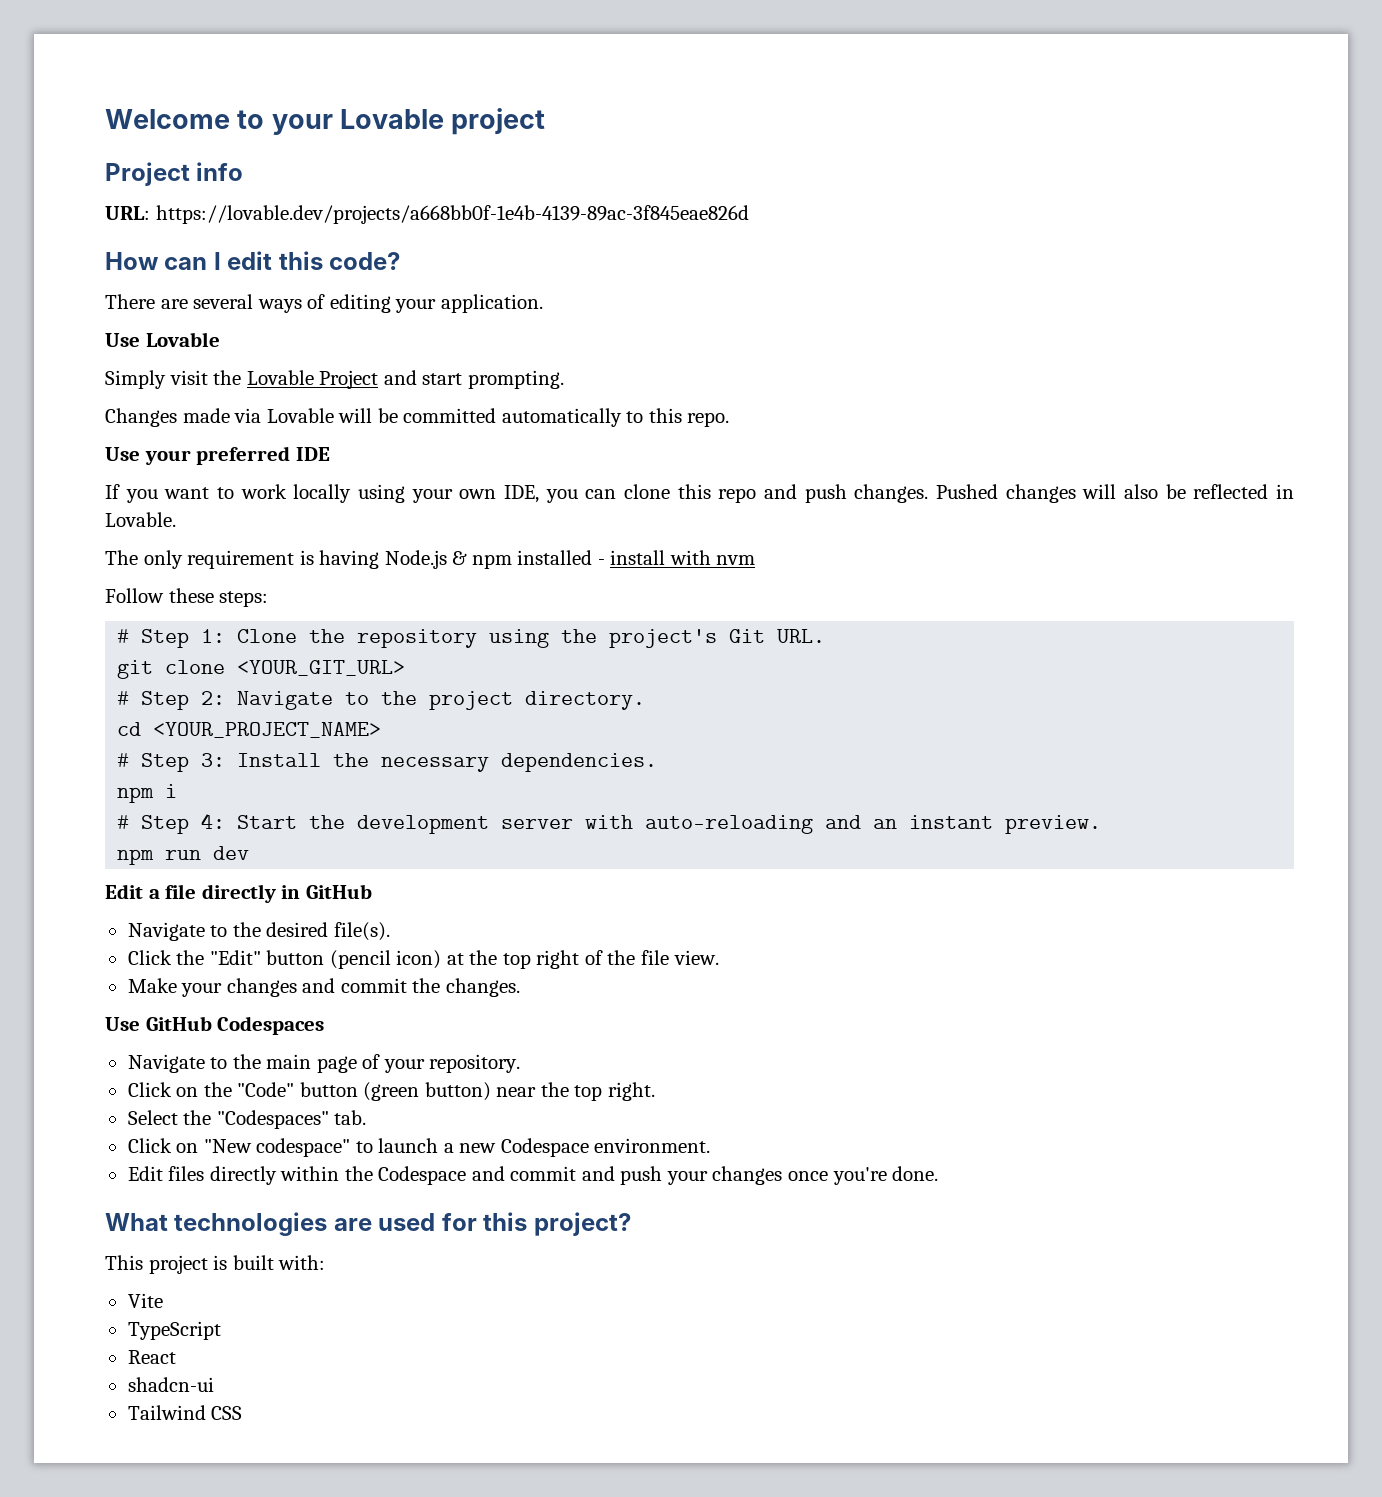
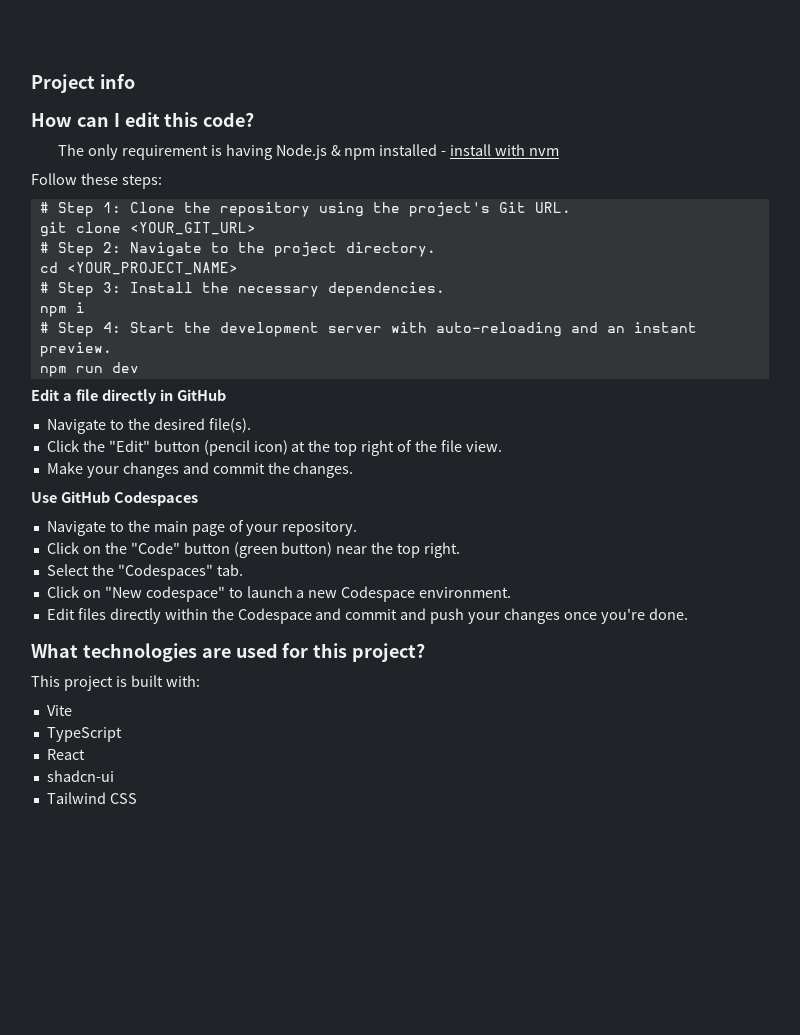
[105,108,546,135] Welcome to your Lovable project // -> (31, 83) none
[105,205,749,224] // URL: https://lovable.dev/projects/a668bb0f-1e4b-4139-89ac-3f845eae826d -> (135, 81) none
[105,294,543,313] [105,332,220,347] [105,370,564,389] [105,408,730,427] [105,446,330,465] [105,484,1294,503] [105,512,176,527] // There are several ways of editing your application. // Use Lovable // Simply visit the Lovable Project and start prompting. // Changes made via Lovable will be committed automatically to this repo. // Use your preferred IDE // If you want to work locally using your own IDE, you can clone this repo and push changes. Pushed changes will also be reflected in Lovable. -> (255, 119) none

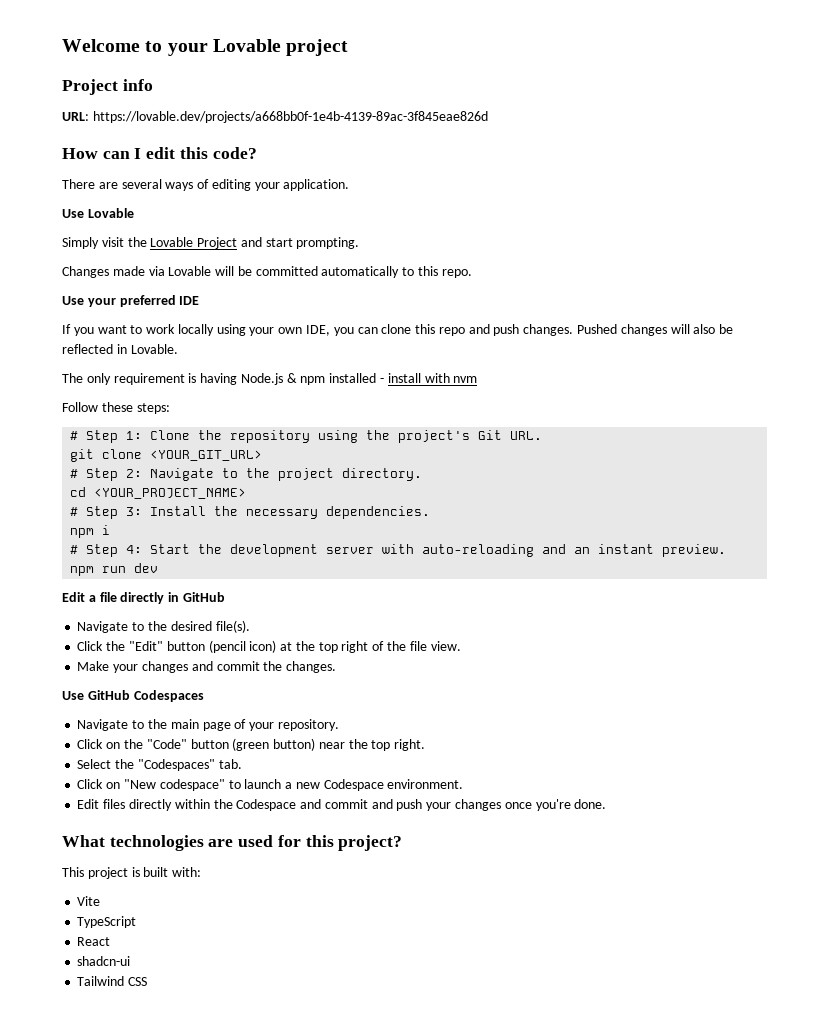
(31, 83) none -> [62,39,349,56] Welcome to your Lovable project //
(135, 81) none -> [62,111,488,123] // URL: https://lovable.dev/projects/a668bb0f-1e4b-4139-89ac-3f845eae826d
(255, 119) none -> [62,179,350,191] [62,208,134,218] [62,237,360,249] [62,266,472,278] [62,295,200,307] [62,324,734,336] [62,344,178,354] // There are several ways of editing your application. // Use Lovable // Simply visit the Lovable Project and start prompting. // Changes made via Lovable will be committed automatically to this repo. // Use your preferred IDE // If you want to work locally using your own IDE, you can clone this repo and push changes. Pushed changes will also be reflected in Lovable.

